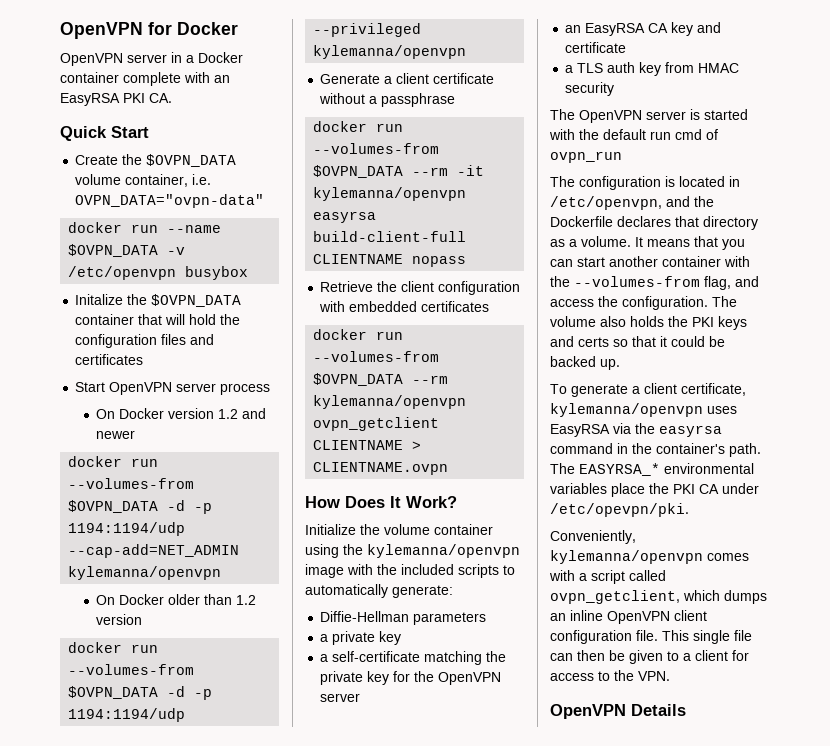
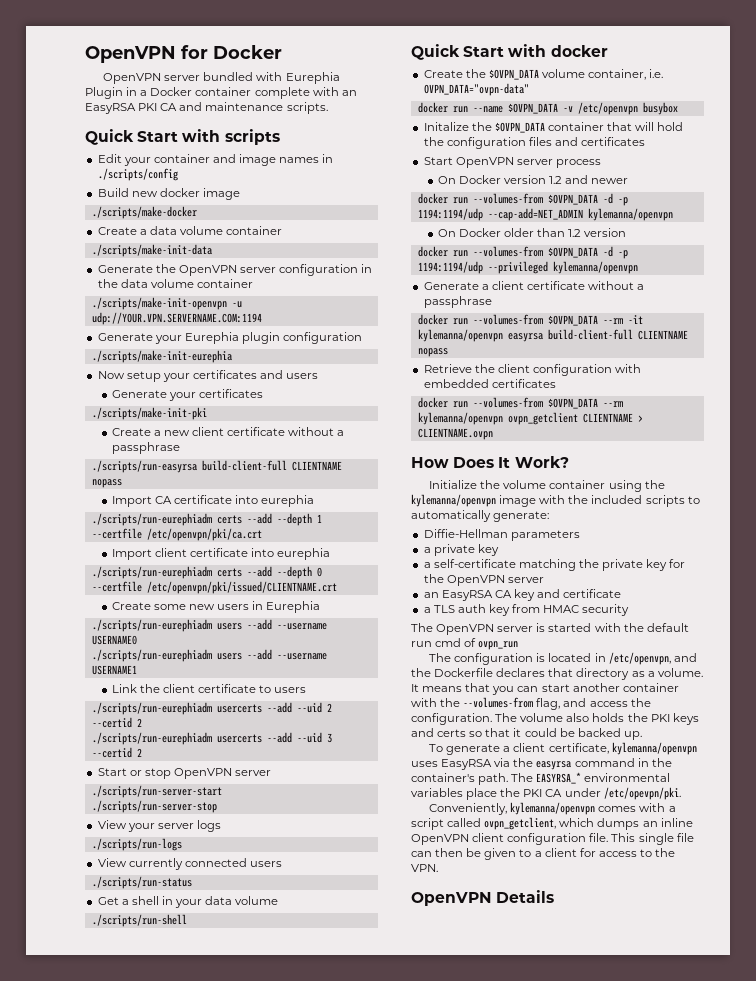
(167, 58) none -> [203,72,340,84] [85,87,123,99] bundled with Eurephia Plugin
[149,93,172,103] [60,126,149,141] CA. // Quick Start -> [160,102,328,114] [85,129,280,145] [97,154,334,166] [97,168,178,181] [97,188,240,200] [91,206,197,219] [97,226,283,235] [91,244,212,257] [97,264,373,276] [97,279,253,288] [91,297,242,310] [91,312,262,325] [97,332,363,344] [91,350,232,363] [97,370,319,382] [111,389,264,401] [91,407,207,420] [111,427,345,436] [111,442,180,454] [91,460,342,473] [91,479,122,488] [111,495,315,507] [91,513,322,526] [91,528,262,541] [111,548,331,560] [91,566,322,579] [91,581,337,594] [111,601,321,613] [91,619,327,632] [91,635,137,645] [91,649,327,662] [91,665,137,675] [111,684,307,693] [91,702,332,715] [91,717,142,728] [91,732,332,745] [91,747,142,758] [97,768,272,779] [91,785,222,798] [91,800,217,813] [97,820,221,832] [91,838,182,851] [97,858,282,870] [91,876,192,889] [97,896,279,908] [91,914,187,927] [411,44,608,60] CA and maintenance scripts. // Quick Start with scripts // Edit your container and image names in ./scripts/config // Build new docker image // ./scripts/make-docker // Create a data volume container // ./scripts/make-init-data // Generate the OpenVPN server configuration in the data volume container // ./scripts/make-init-openvpn -u udp://YOUR.VPN.SERVERNAME.COM:1194 // Generate your Eurephia plugin configuration // ./scripts/make-init-eurephia // Now setup your certificates and users // Generate your certificates // ./scripts/make-init-pki // Create a new client certificate without a passphrase // ./scripts/run-easyrsa build-client-full CLIENTNAME nopass // Import CA certificate into eurephia // ./scripts/run-eurephiadm certs --add --depth 1 --certfile /etc/openvpn/pki/ca.crt // Import client certificate into eurephia // ./scripts/run-eurephiadm certs --add --depth 0 --certfile /etc/openvpn/pki/issued/CLIENTNAME.crt // Create some new users in Eurephia // ./scripts/run-eurephiadm users --add --username USERNAME0 // ./scripts/run-eurephiadm users --add --username USERNAME1 // Link the client certificate to users // ./scripts/run-eurephiadm usercerts --add --uid 2 --certid 2 // ./scripts/run-eurephiadm usercerts --add --uid 3 --certid 2 // Start or stop OpenVPN server // ./scripts/run-server-start // ./scripts/run-server-stop // View your server logs // ./scripts/run-logs // View currently connected users // ./scripts/run-status // Get a shell in your data volume // ./scripts/run-shell // Quick Start with docker

